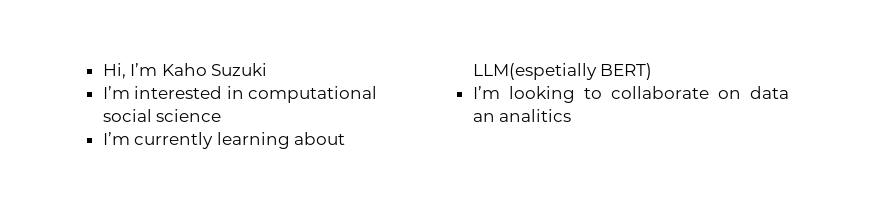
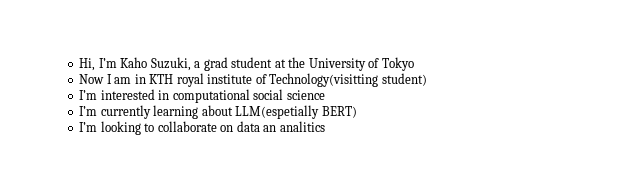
[211,63,268,76] Suzuki -> [150,57,414,71] [79,73,427,87] Suzuki, a grad student at the University of Tokyo // Now I am in KTH royal institute of Technology(visitting student)

